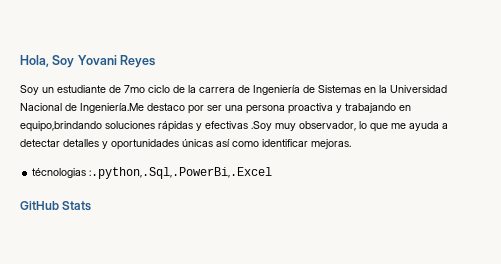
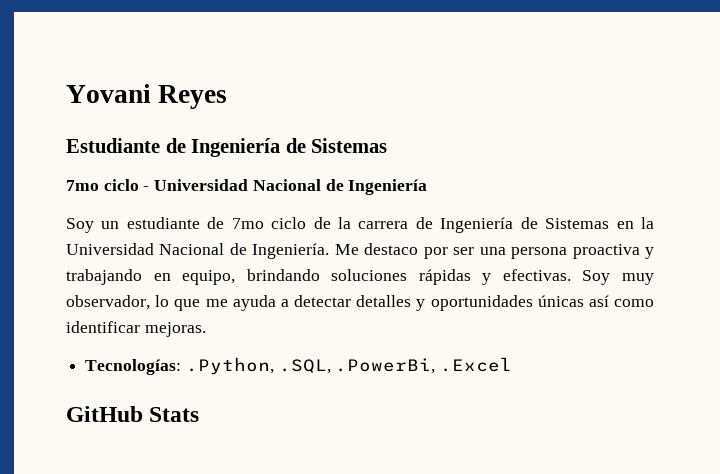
[20,55,75,68] Hola, Soy -> (66, 93) none
(156, 61) none -> [66,138,388,157] [66,179,428,195] // Estudiante de Ingeniería de Sistemas // 7mo ciclo - Universidad Nacional de Ingeniería
[80,103,144,113] Ingeniería.Me -> [252,243,359,259] Ingeniería. Me
[20,121,102,132] equipo,brindando -> [182,269,320,285] equipo, brindando
[205,121,272,131] efectivas .Soy -> [502,269,611,285] efectivas. Soy
[32,167,273,179] técnologias :.python,.Sql,.PowerBi,.Excel -> [85,357,513,375] Tecnologías: .Python, .SQL, .PowerBi, .Excel

